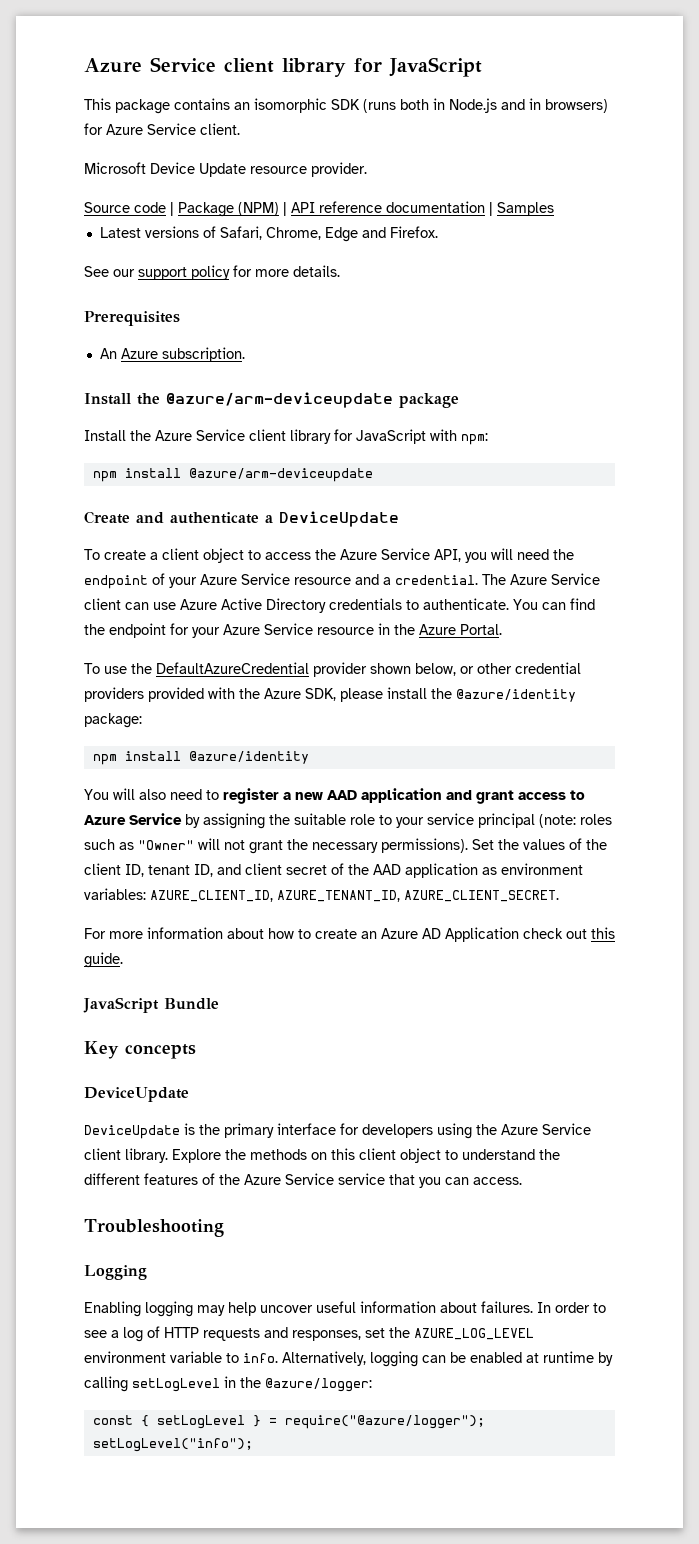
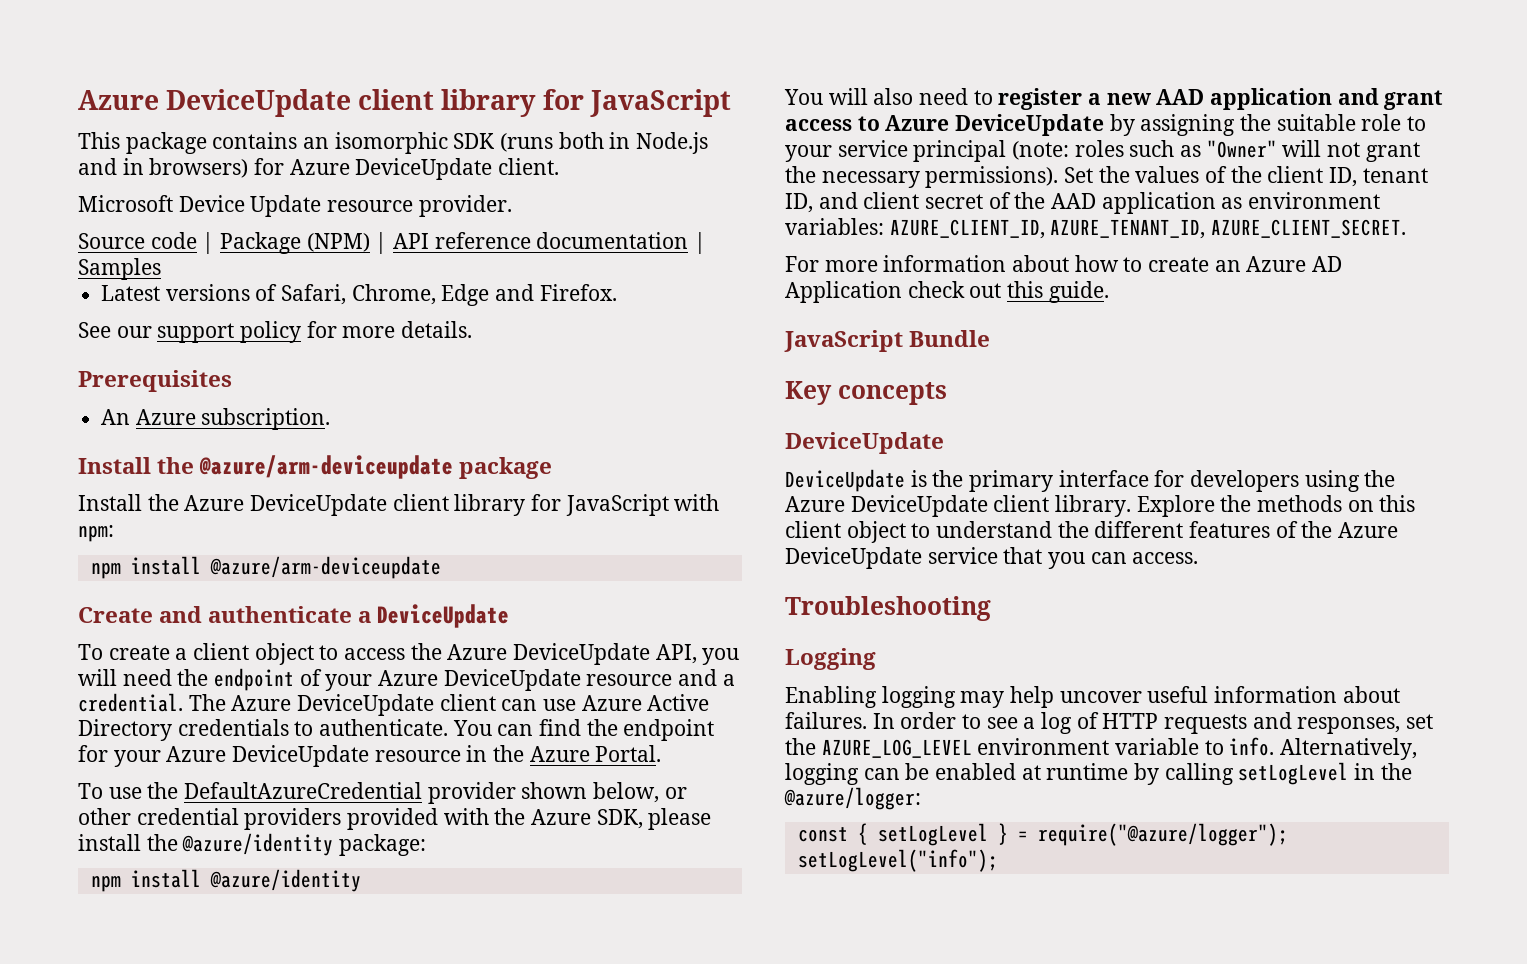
[84,57,216,73] Azure Service -> [78,89,352,117] Azure DeviceUpdate
[147,123,196,135] Service -> [355,158,493,180] DeviceUpdate
[196,429,245,441] Service -> [250,494,388,516] DeviceUpdate
[381,548,430,560] Service -> [513,643,651,665] DeviceUpdate
[241,573,290,585] Service -> [443,669,581,691] DeviceUpdate
[551,573,600,585] Service -> [297,694,435,716] DeviceUpdate
[264,623,313,635] Service -> [232,745,370,767] DeviceUpdate
[129,813,182,825] Service -> [955,114,1105,136] DeviceUpdate
[542,1123,591,1135] Service -> [850,495,988,517] DeviceUpdate
[285,1173,334,1185] Service -> [785,547,922,569] DeviceUpdate

